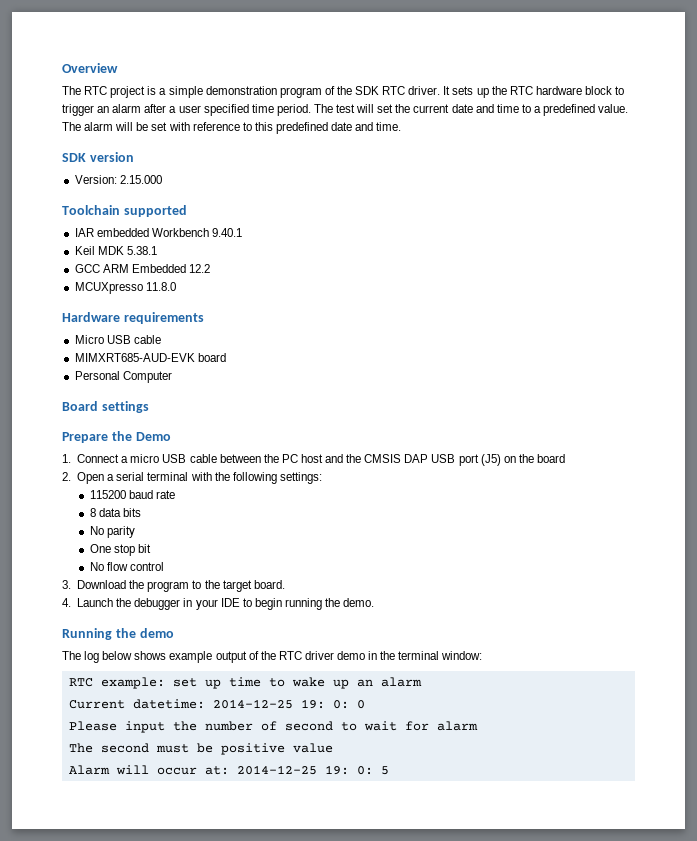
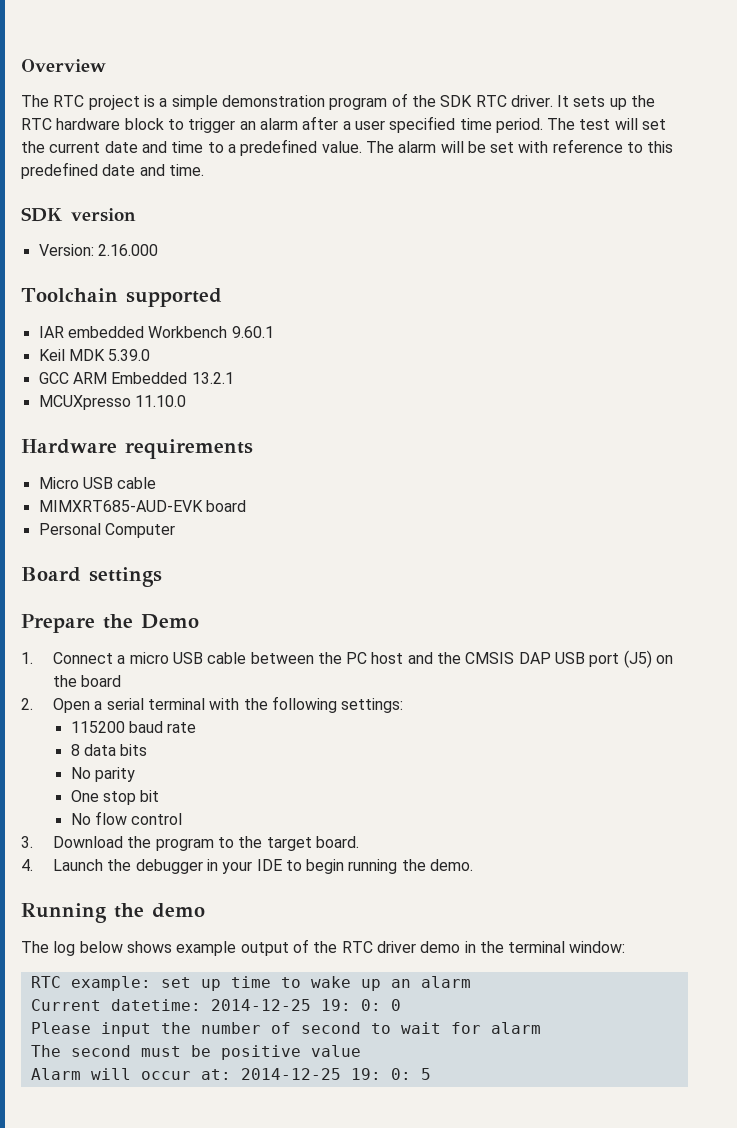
[119,175,162,184] 2.15.000 -> [97,244,158,256] 2.16.000
[211,228,242,237] 9.40.1 -> [231,326,274,338] 9.60.1
[126,246,157,255] 5.38.1 -> [108,349,151,361] 5.39.0
[188,264,210,273] 12.2 -> [191,372,234,384] 13.2.1
[145,282,176,291] 11.8.0 -> [134,395,186,407] 11.10.0

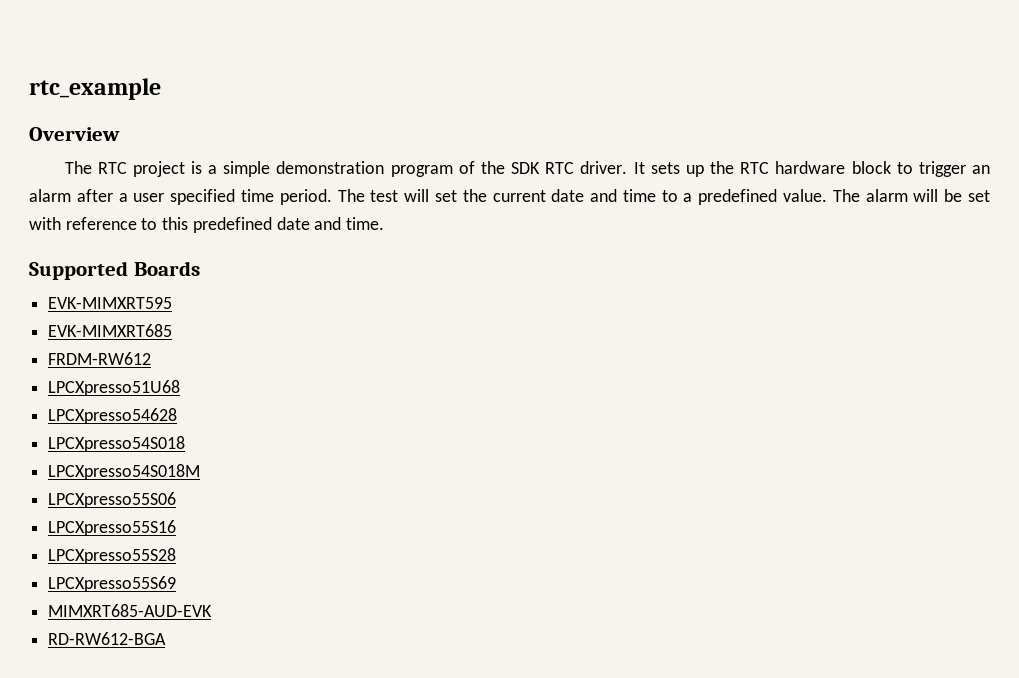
(21, 65) none -> [29,78,161,100] rtc_example //
[21,207,136,222] [38,244,158,256] [21,288,222,307] [38,326,274,338] [38,349,151,361] [38,372,234,384] [38,395,186,410] [21,439,253,459] [38,477,157,489] [38,500,246,512] [38,523,175,538] [21,567,162,587] [21,614,199,633] [21,650,674,668] [52,675,122,687] [21,696,404,713] [70,721,197,733] [70,744,148,756] [70,767,135,782] [70,790,160,805] [70,811,183,825] [21,836,359,851] [21,859,474,874] [21,903,205,923] [21,939,626,956] [30,976,471,991] [30,999,401,1011] [30,1022,541,1037] [30,1045,361,1060] [30,1068,431,1080] SDK version // Version: 2.16.000 // Toolchain supported // IAR embedded Workbench 9.60.1 // Keil MDK 5.39.0 // GCC ARM Embedded 13.2.1 // MCUXpresso 11.10.0 // Hardware requirements // Micro USB cable // MIMXRT685-AUD-EVK board // Personal Computer // Board settings // Prepare the Demo // 1. Connect a micro USB cable between the PC host and the CMSIS DAP USB port (J5) on the board // 2. Open a serial terminal with the following settings: // 115200 baud rate // 8 data bits // No parity // One stop bit // No flow control // 3. Download the program to the target board. // 4. Launch the debugger in your IDE to begin running the demo. // Running the demo // The log below shows example output of the RTC driver demo in the terminal window: // RTC example: set up time to wake up an alarm // Current datetime: 2014-12-25 19: 0: 0 // Please input the number of second to wait for alarm // The second must be positive value // Alarm will occur at: 2014-12-25 19: 0: 5 -> [29,261,200,280] [48,297,173,309] [48,324,173,337] [48,352,152,365] [48,380,181,396] [48,408,178,424] [48,436,186,452] [48,464,201,480] [48,492,177,508] [48,520,177,536] [48,548,177,564] [48,576,177,592] [48,604,213,617] [48,632,167,645] Supported Boards // EVK-MIMXRT595 // EVK-MIMXRT685 // FRDM-RW612 // LPCXpresso51U68 // LPCXpresso54628 // LPCXpresso54S018 // LPCXpresso54S018M // LPCXpresso55S06 // LPCXpresso55S16 // LPCXpresso55S28 // LPCXpresso55S69 // MIMXRT685-AUD-EVK // RD-RW612-BGA

